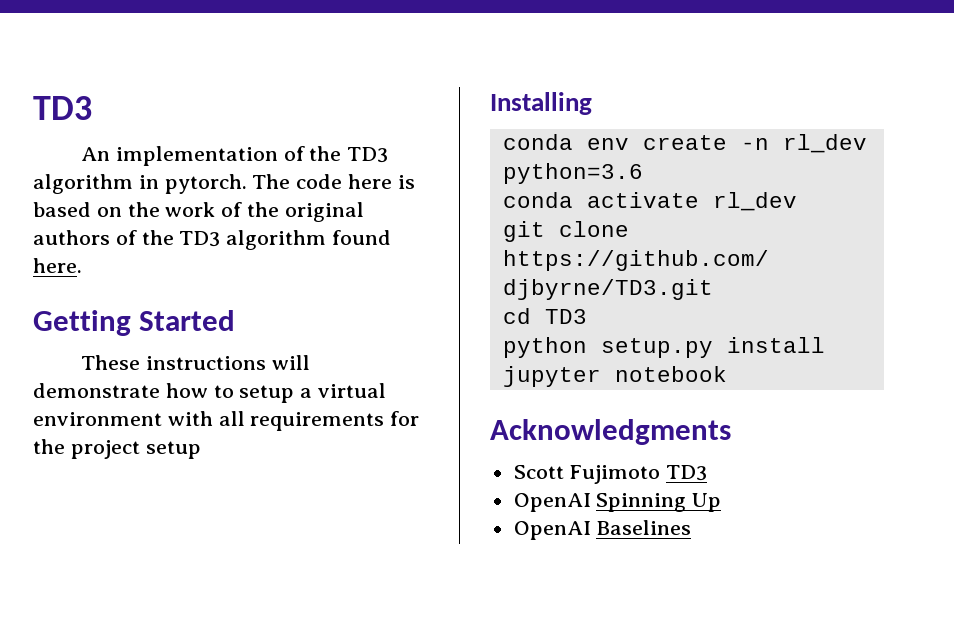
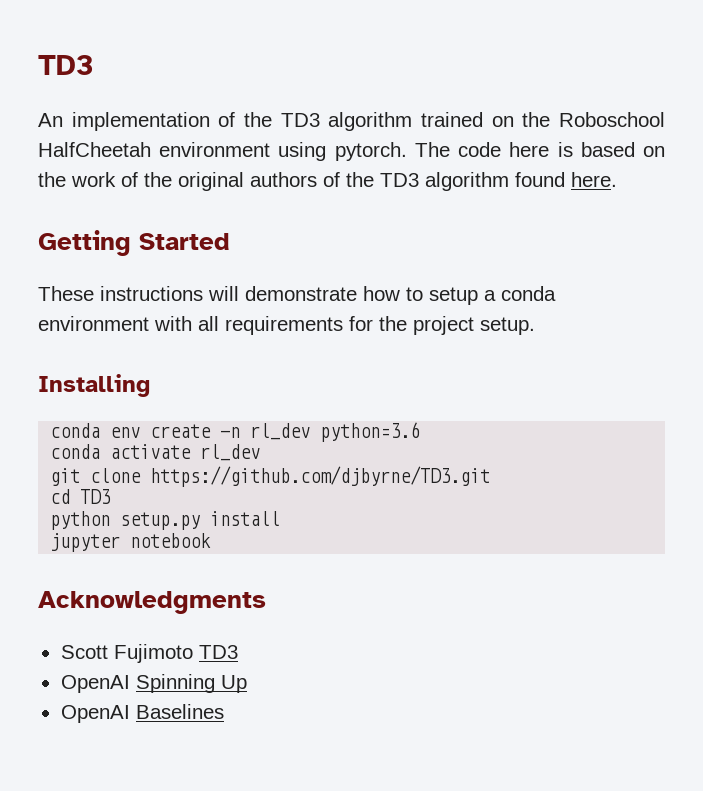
[138,175,159,189] in -> [421,112,665,127] [38,142,327,161] trained on the Roboschool HalfCheetah environment using
[318,383,387,398] virtual -> [501,286,556,301] conda
[145,441,201,459] setup -> [480,317,535,335] setup.

